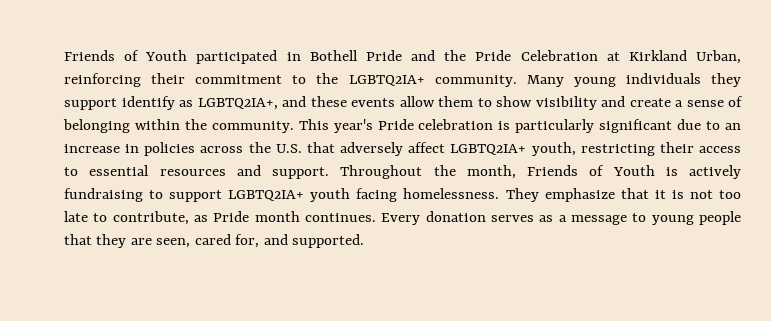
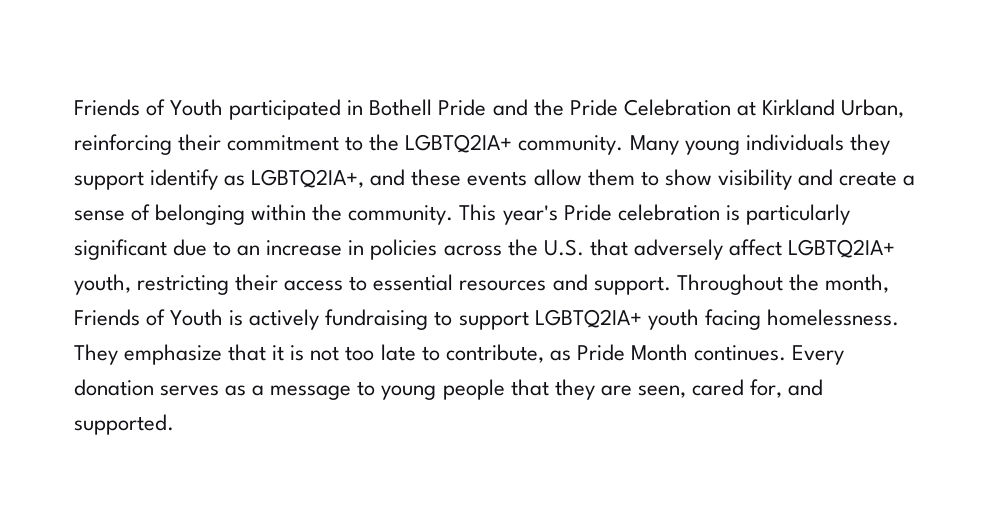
[254,211,300,222] month -> [630,344,688,361] Month

